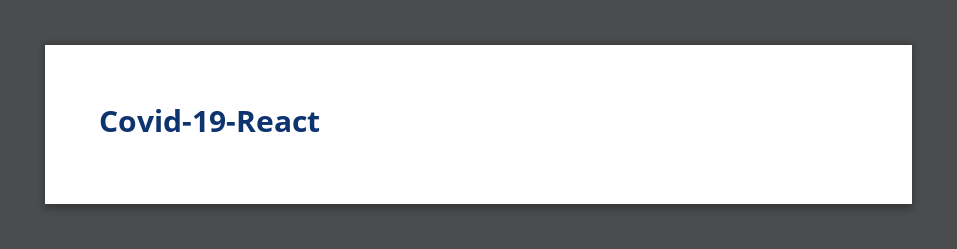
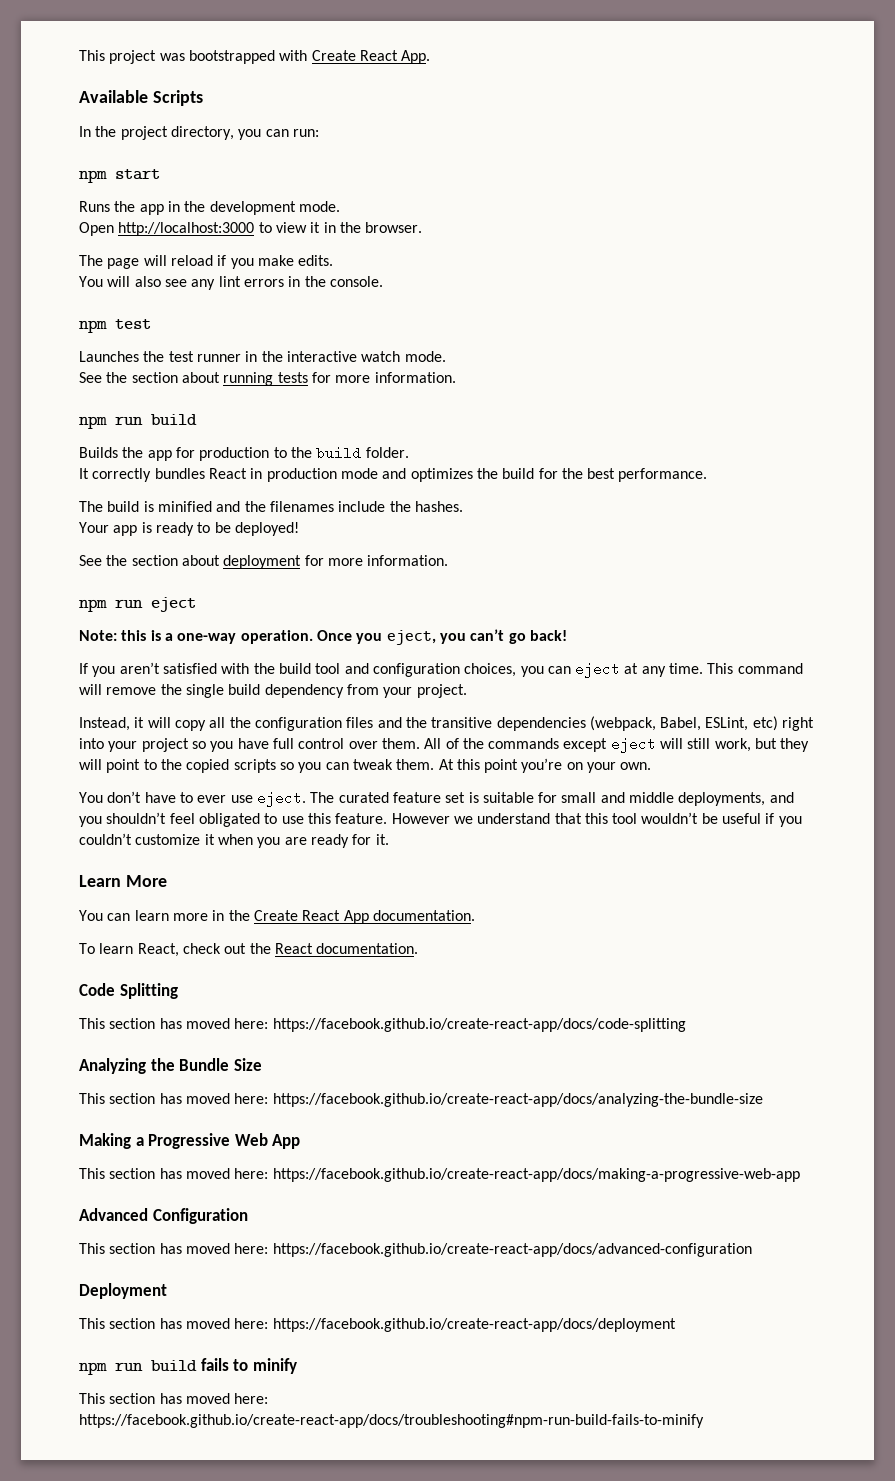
[99,109,320,132] Covid-19-React -> [79,50,431,64] [79,90,203,106] [79,126,319,140] [79,169,160,183] [79,201,340,215] [79,222,423,236] [79,255,334,269] [79,276,383,290] [79,319,151,333] [79,351,446,362] [79,372,456,386] [79,414,197,429] [79,446,409,461] [79,468,708,482] [79,501,463,512] [79,522,299,536] [79,555,449,569] [79,597,196,612] [79,629,567,645] [79,662,803,678] [79,684,467,698] [79,716,815,731] [79,737,810,753] [79,758,652,773] [79,791,794,807] [79,812,802,827] [79,833,389,848] [79,875,167,887] [79,910,475,924] [79,943,419,957] [79,983,178,999] [79,1018,686,1032] [79,1058,262,1074] [79,1093,763,1107] [79,1133,301,1149] [79,1168,800,1182] [79,1208,248,1224] [79,1243,752,1257] [79,1283,167,1299] [79,1318,676,1332] [79,1358,297,1375] [79,1393,269,1404] [79,1414,704,1428] This project was bootstrapped with Create React App. // Available Scripts // In the project directory, you can run: // npm start // Runs the app in the development mode. // Open http://localhost:3000 to view it in the browser. // The page will reload if you make edits. // You will also see any lint errors in the console. // npm test // Launches the test runner in the interactive watch mode. // See the section about running tests for more information. // npm run build // Builds the app for production to the build folder. // It correctly bundles React in production mode and optimizes the build for the best performance. // The build is minified and the filenames include the hashes. // Your app is ready to be deployed! // See the section about deployment for more information. // npm run eject // Note: this is a one-way operation. Once you eject, you can’t go back! // If you aren’t satisfied with the build tool and configuration choices, you can eject at any time. This command will remove the single build dependency from your project. // Instead, it will copy all the configuration files and the transitive dependencies (webpack, Babel, ESLint, etc) right into your project so you have full control over them. All of the commands except eject will still work, but they will point to the copied scripts so you can tweak them. At this point you’re on your own. // You don’t have to ever use eject. The curated feature set is suitable for small and middle deployments, and you shouldn’t feel obligated to use this feature. However we understand that this tool wouldn’t be useful if you couldn’t customize it when you are ready for it. // Learn More // You can learn more in the Create React App documentation. // To learn React, check out the React documentation. // Code Splitting // This section has moved here: https://facebook.github.io/create-react-app/docs/code-splitting // Analyzing the Bundle Size // This section has moved here: https://facebook.github.io/create-react-app/docs/analyzing-the-bundle-size // Making a Progressive Web App // This section has moved here: https://facebook.github.io/create-react-app/docs/making-a-progressive-web-app // Advanced Configuration // This section has moved here: https://facebook.github.io/create-react-app/docs/advanced-configuration // Deployment // This section has moved here: https://facebook.github.io/create-react-app/docs/deployment // npm run build fails to minify // This section has moved here: https://facebook.github.io/create-react-app/docs/troubleshooting#npm-run-build-fails-to-minify

